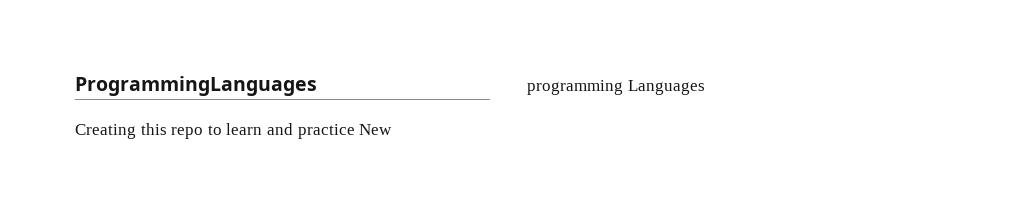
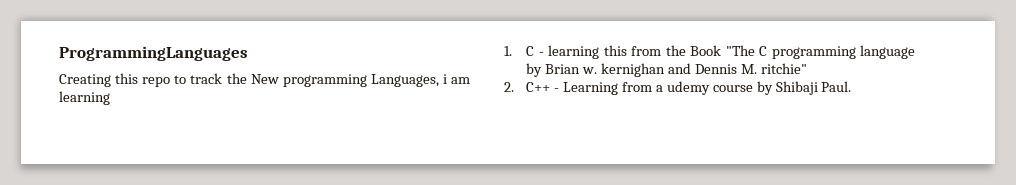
[226,123,393,139] [527,80,705,95] learn and practice New programming Languages -> [190,73,470,87] [59,91,110,105] [504,45,915,59] [526,63,807,77] [504,81,852,95] track the New programming Languages, i am learning // 1. C - learning this from the Book "The C programming language by Brian w. kernighan and Dennis M. ritchie" // 2. C++ - Learning from a udemy course by Shibaji Paul.

